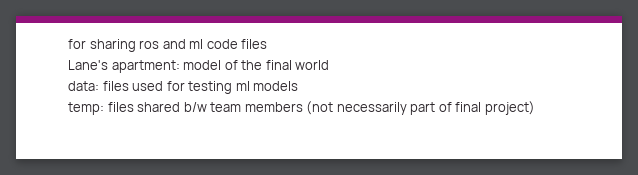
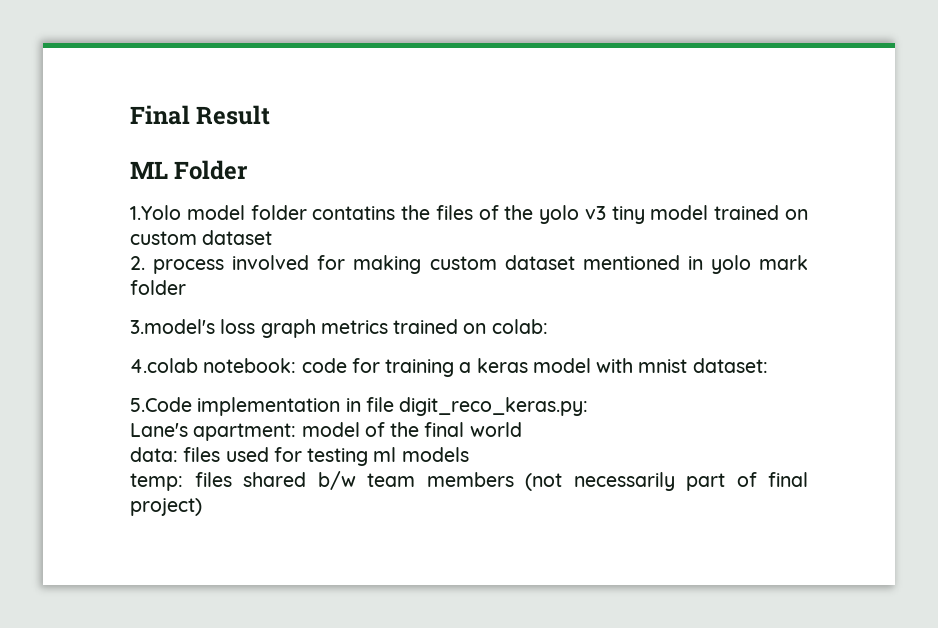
[68,39,268,52] for sharing ros and ml code files -> [130,105,271,125] [130,160,249,180] [130,205,808,224] [130,230,273,245] [130,255,809,274] [130,280,186,295] [130,319,548,338] [130,358,768,377] [130,397,589,416] Final Result // ML Folder // 1.Yolo model folder contatins the files of the yolo v3 tiny model trained on custom dataset // 2. process involved for making custom dataset mentioned in yolo mark folder // 3.model's loss graph metrics trained on colab: // 4.colab notebook: code for training a keras model with mnist dataset: // 5.Code implementation in file digit_reco_keras.py:

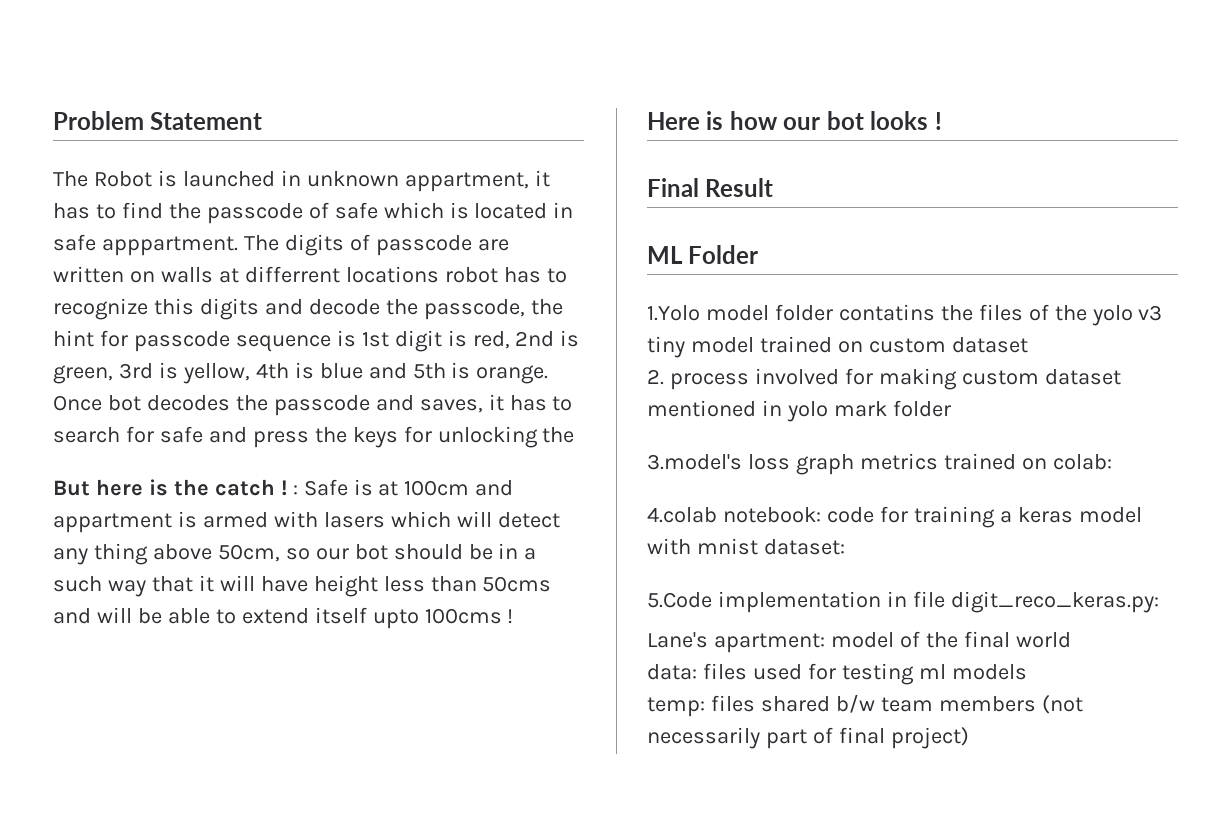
(130, 115) none -> [53,111,263,130] [53,170,550,192] [53,202,574,224] [53,234,509,256] [53,266,567,283] [53,298,563,320] [53,330,580,352] [53,362,549,384] [53,394,573,416] [53,426,575,448] [53,479,514,496] [53,511,560,533] [53,543,537,565] [53,575,552,597] [53,607,514,629] [647,111,942,130] Problem Statement // The Robot is launched in unknown appartment, it has to find the passcode of safe which is located in safe apppartment. The digits of passcode are written on walls at differrent locations robot has to recognize this digits and decode the passcode, the hint for passcode sequence is 1st digit is red, 2nd is green, 3rd is yellow, 4th is blue and 5th is orange. Once bot decodes the passcode and saves, it has to search for safe and press the keys for unlocking the // But here is the catch ! : Safe is at 100cm and appartment is armed with lasers which will detect any thing above 50cm, so our bot should be in a such way that it will have height less than 50cms and will be able to extend itself upto 100cms ! // Here is how our bot looks ! //

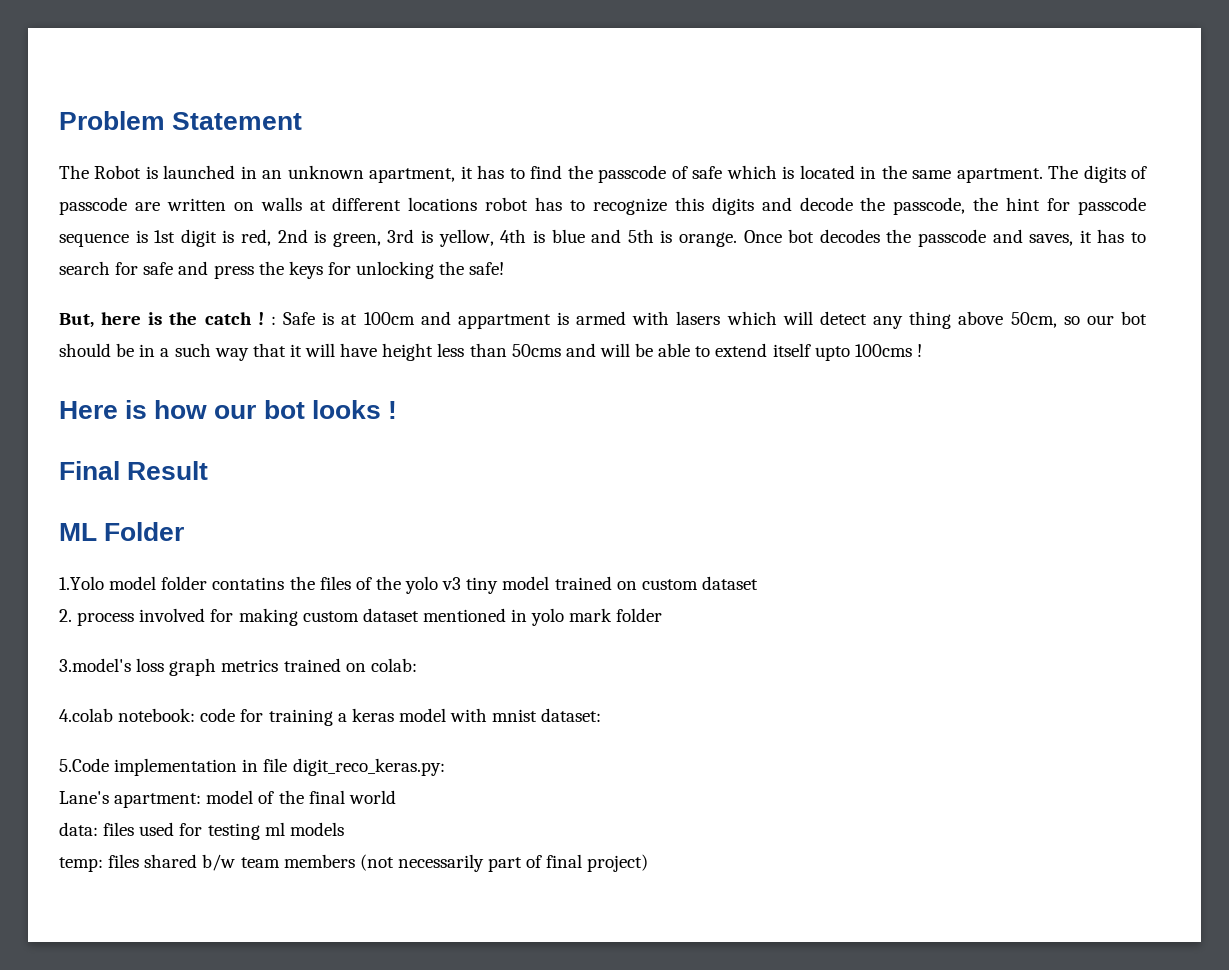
[306,171,529,192] unknown appartment, -> [262,165,456,183] an unknown apartment,
[53,234,238,256] safe apppartment. -> [881,165,1043,183] the same apartment.
[244,266,340,283] differrent -> [332,197,402,211] different
[53,480,90,496] // But -> [469,262,505,275] [59,313,94,328] safe! // But,

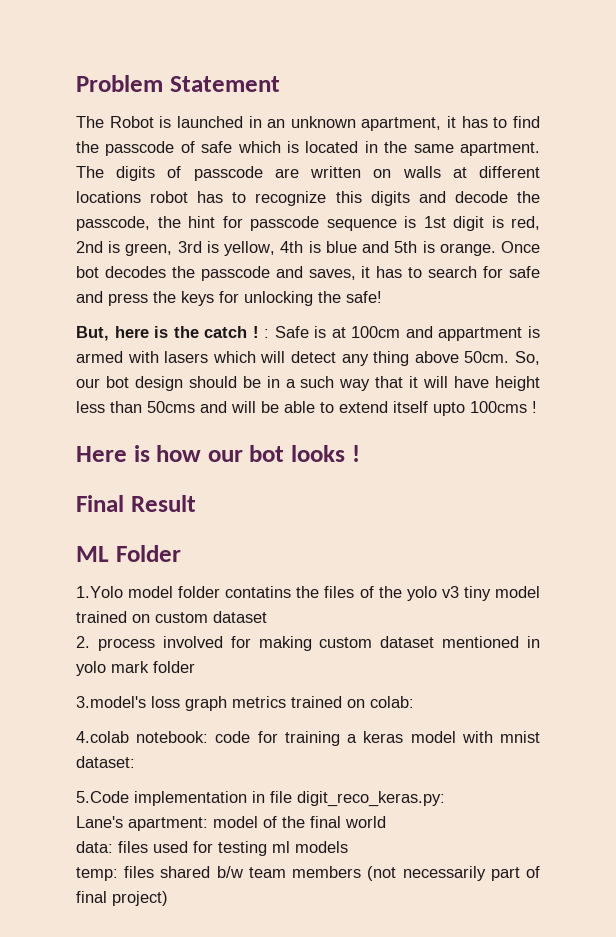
[1010,311,1148,328] 50cm, so our bot -> [464,351,541,365] [76,376,183,391] 50cm. So, our bot design

